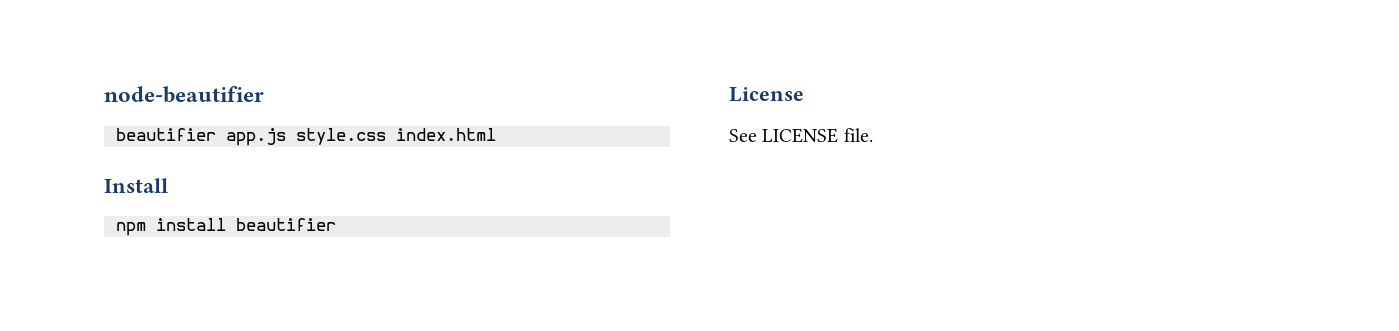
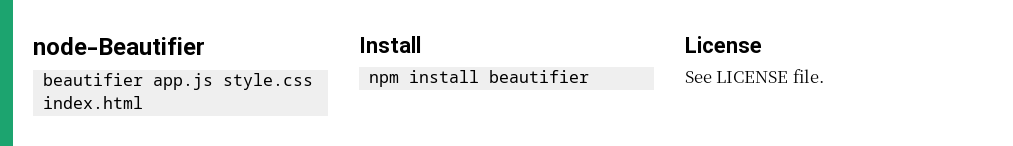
[104,86,264,103] node-beautifier -> [33,37,205,55] node-Beautifier

